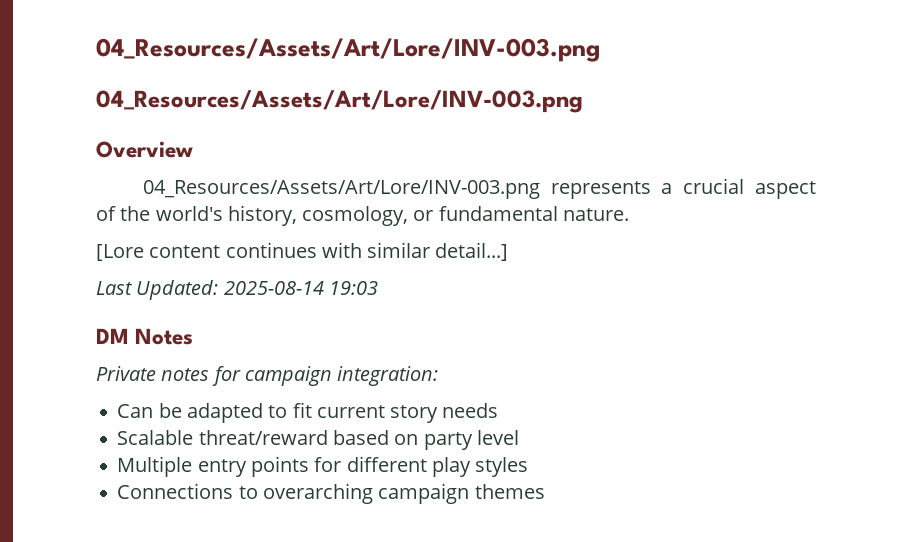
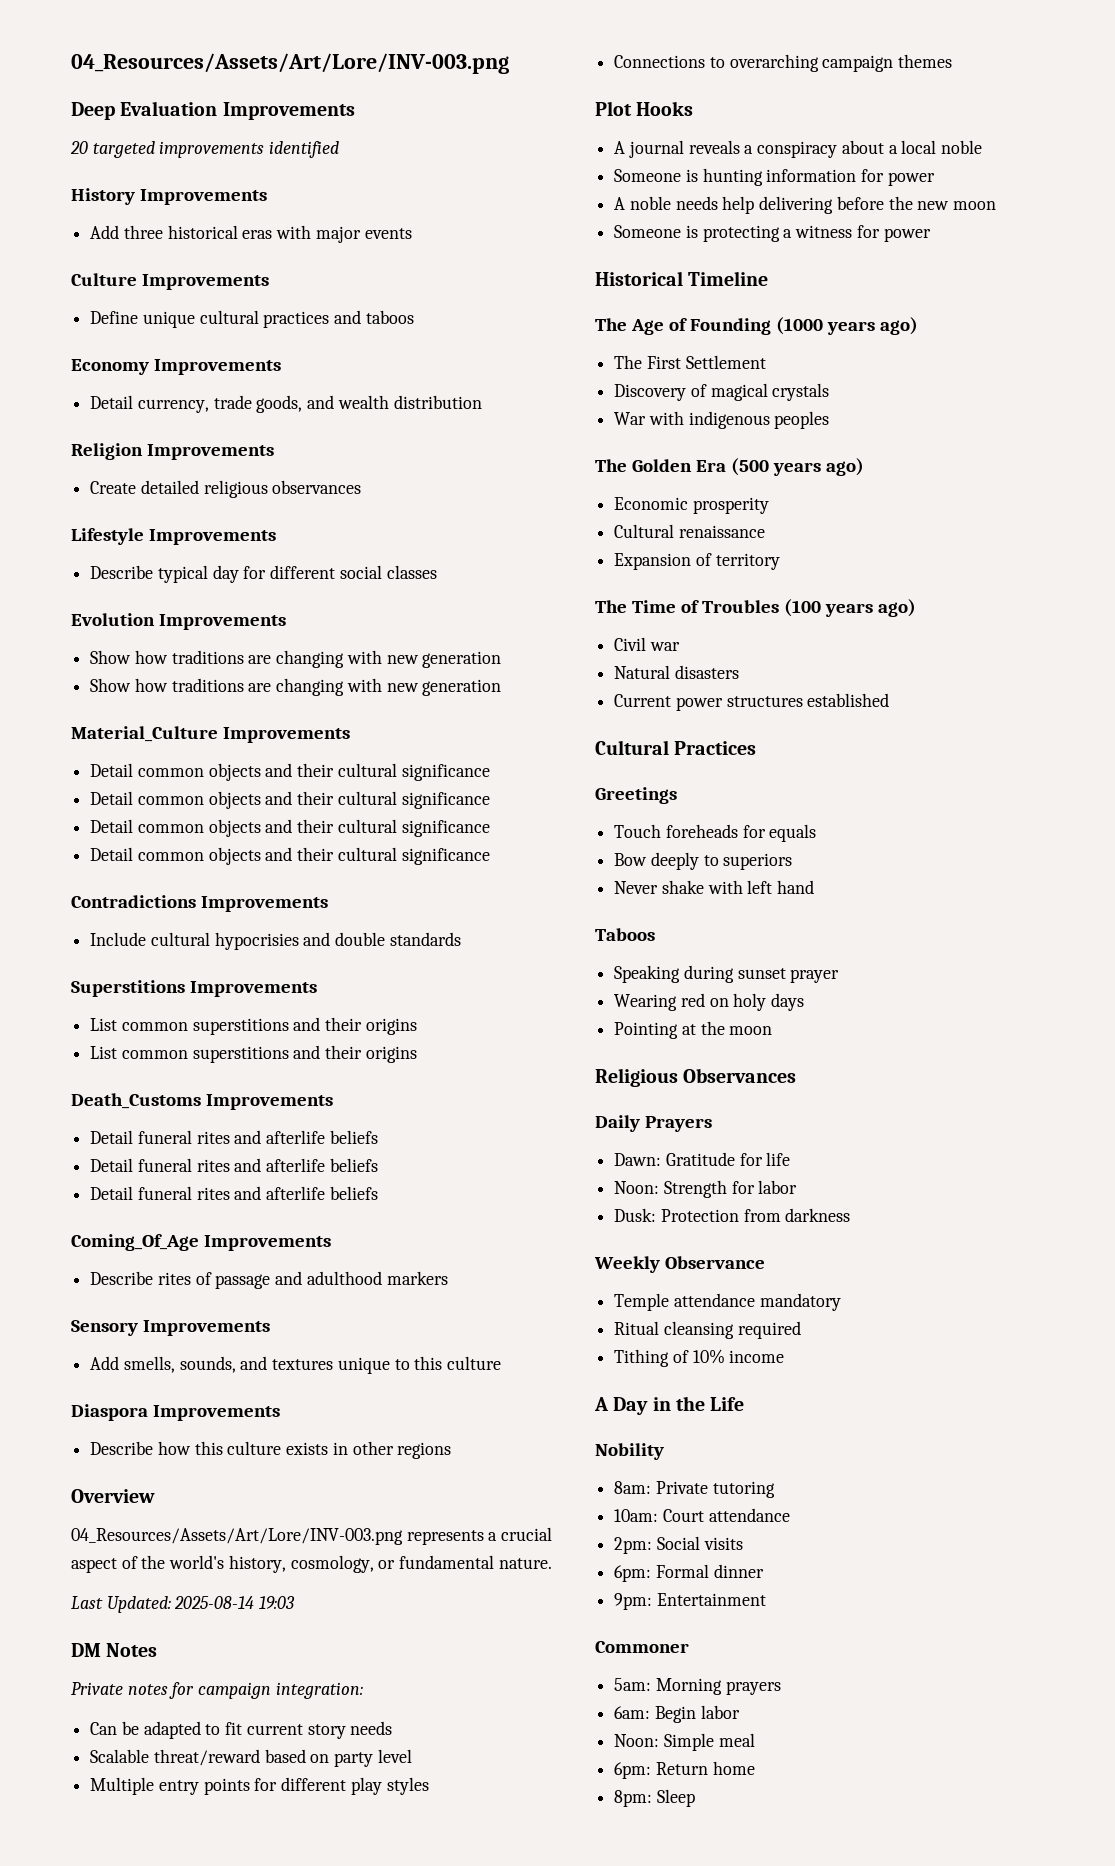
[96,38,600,62] [96,90,583,113] 04_Resources/Assets/Art/Lore/INV-003.png // 04_Resources/Assets/Art/Lore/INV-003.png -> [71,53,509,74] [71,101,355,120] [70,141,340,158] [71,188,267,205] [90,225,412,243] [71,273,269,290] [90,310,414,328] [71,359,281,375] [90,395,482,413] [71,443,274,460] [90,480,362,498] [71,528,276,545] [90,565,437,583] [71,613,286,630] [90,650,502,668] [90,678,502,696] [71,726,350,743] [90,763,490,781] [90,791,490,809] [90,819,490,837] [90,847,490,865] [71,895,328,912] [90,932,461,950] [71,980,317,997] [90,1017,417,1035] [90,1045,417,1063] [71,1093,333,1110] [90,1130,378,1144] [90,1158,378,1172] [90,1186,378,1200] [71,1234,331,1251] [90,1271,448,1289] [71,1320,270,1336] [90,1356,502,1374] [71,1404,280,1421] [90,1441,452,1459] 04_Resources/Assets/Art/Lore/INV-003.png // Deep Evaluation Improvements // 20 targeted improvements identified // History Improvements // Add three historical eras with major events // Culture Improvements // Define unique cultural practices and taboos // Economy Improvements // Detail currency, trade goods, and wealth distribution // Religion Improvements // Create detailed religious observances // Lifestyle Improvements // Describe typical day for different social classes // Evolution Improvements // Show how traditions are changing with new generation // Show how traditions are changing with new generation // Material_Culture Improvements // Detail common objects and their cultural significance // Detail common objects and their cultural significance // Detail common objects and their cultural significance // Detail common objects and their cultural significance // Contradictions Improvements // Include cultural hypocrisies and double standards // Superstitions Improvements // List common superstitions and their origins // List common superstitions and their origins // Death_Customs Improvements // Detail funeral rites and afterlife beliefs // Detail funeral rites and afterlife beliefs // Detail funeral rites and afterlife beliefs // Coming_Of_Age Improvements // Describe rites of passage and adulthood markers // Sensory Improvements // Add smells, sounds, and textures unique to this culture // Diaspora Improvements // Describe how this culture exists in other regions
[96,242,509,261] // [Lore content continues with similar detail...] -> (552, 1563) none
(545, 491) none -> [595,101,694,116] [614,140,983,158] [614,168,935,186] [614,196,997,214] [614,225,931,242] [595,271,769,286] [595,317,918,335] [614,355,766,369] [614,383,830,401] [614,411,830,429] [595,458,864,476] [614,497,769,514] [614,524,765,538] [614,553,780,570] [595,599,916,617] [614,637,680,651] [614,665,739,679] [614,693,890,711] [595,740,757,755] [595,787,677,804] [614,824,817,842] [614,852,793,870] [614,880,815,894] [595,928,655,941] [614,965,840,983] [614,993,805,1011] [614,1021,773,1039] [595,1068,797,1087] [595,1115,712,1132] [614,1152,791,1166] [614,1180,798,1198] [614,1208,851,1222] [594,1256,765,1273] [614,1293,841,1311] [614,1321,801,1339] [614,1349,785,1367] [594,1396,745,1415] [595,1443,664,1460] [614,1481,775,1498] [614,1508,790,1522] [614,1536,743,1554] [614,1564,764,1582] [614,1593,766,1610] [595,1641,689,1653] [614,1678,781,1695] [614,1705,740,1723] [614,1733,755,1751] [614,1761,755,1779] [614,1789,695,1807] // Plot Hooks // A journal reveals a conspiracy about a local noble // Someone is hunting information for power // A noble needs help delivering before the new moon // Someone is protecting a witness for power // Historical Timeline // The Age of Founding (1000 years ago) // The First Settlement // Discovery of magical crystals // War with indigenous peoples // The Golden Era (500 years ago) // Economic prosperity // Cultural renaissance // Expansion of territory // The Time of Troubles (100 years ago) // Civil war // Natural disasters // Current power structures established // Cultural Practices // Greetings // Touch foreheads for equals // Bow deeply to superiors // Never shake with left hand // Taboos // Speaking during sunset prayer // Wearing red on holy days // Pointing at the moon // Religious Observances // Daily Prayers // Dawn: Gratitude for life // Noon: Strength for labor // Dusk: Protection from darkness // Weekly Observance // Temple attendance mandatory // Ritual cleansing required // Tithing of 10% income // A Day in the Life // Nobility // 8am: Private tutoring // 10am: Court attendance // 2pm: Social visits // 6pm: Formal dinner // 9pm: Entertainment // Commoner // 5am: Morning prayers // 6am: Begin labor // Noon: Simple meal // 6pm: Return home // 8pm: Sleep

